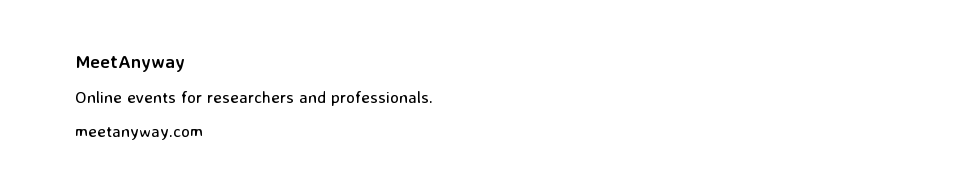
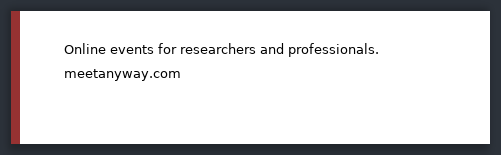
[75,56,185,72] MeetAnyway // -> (64, 48) none

